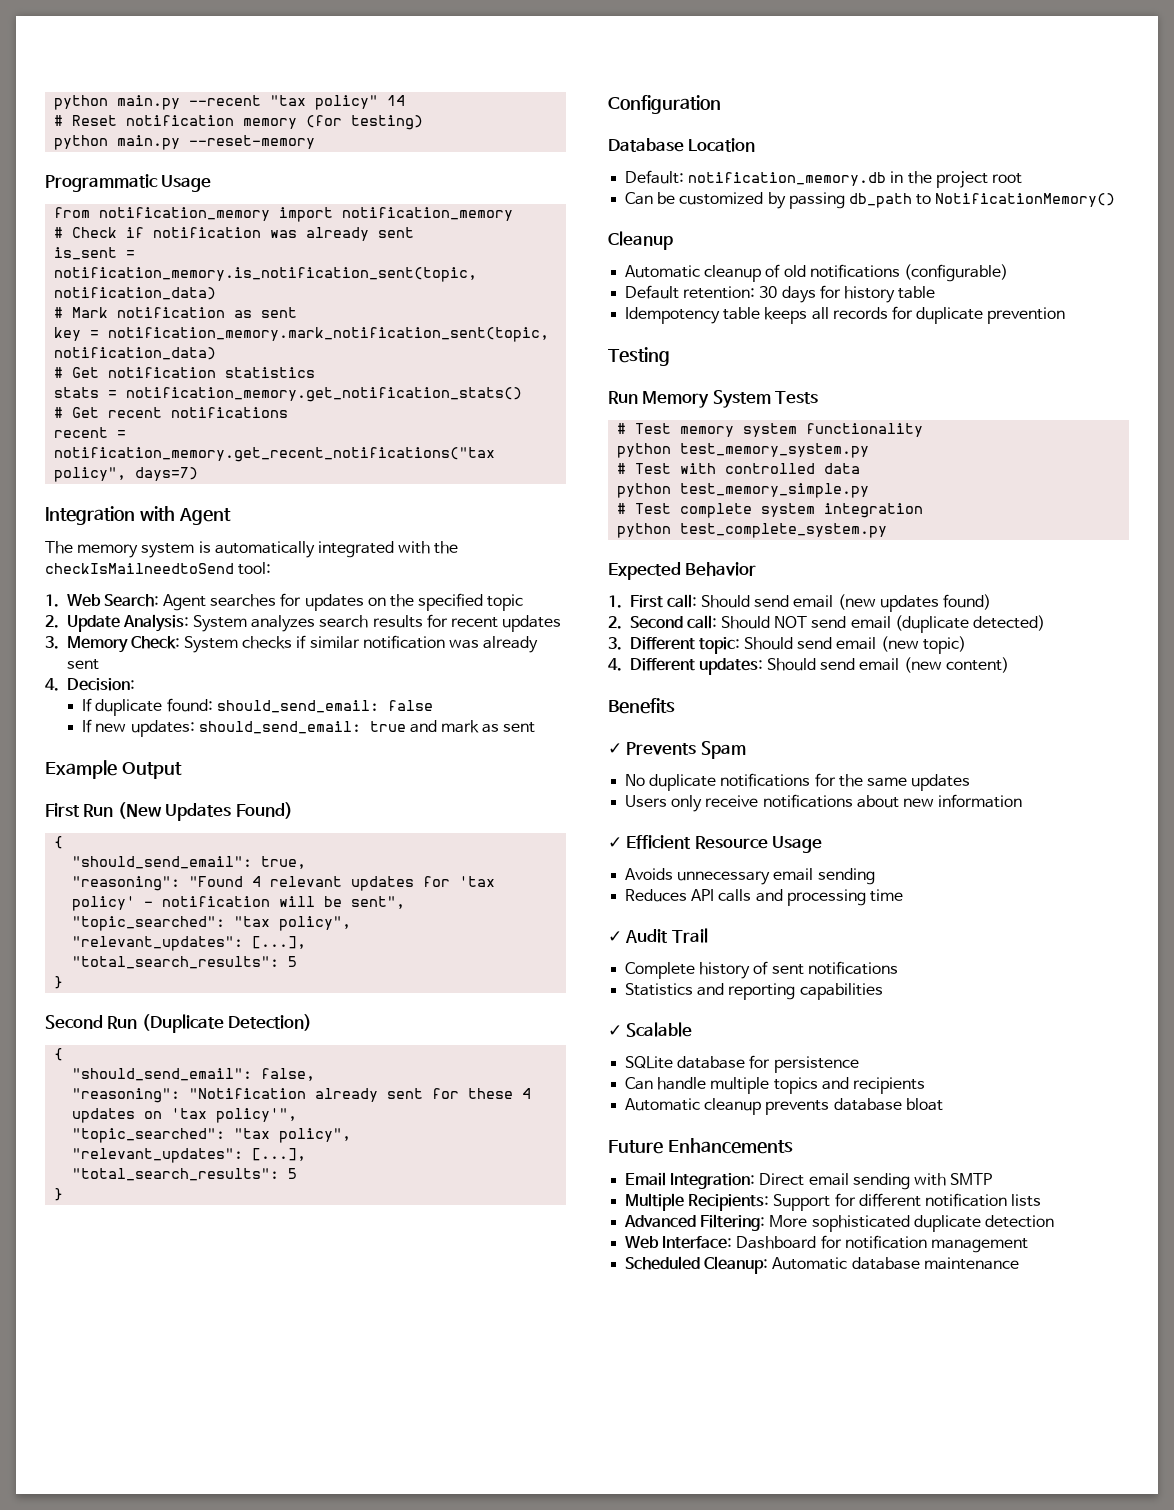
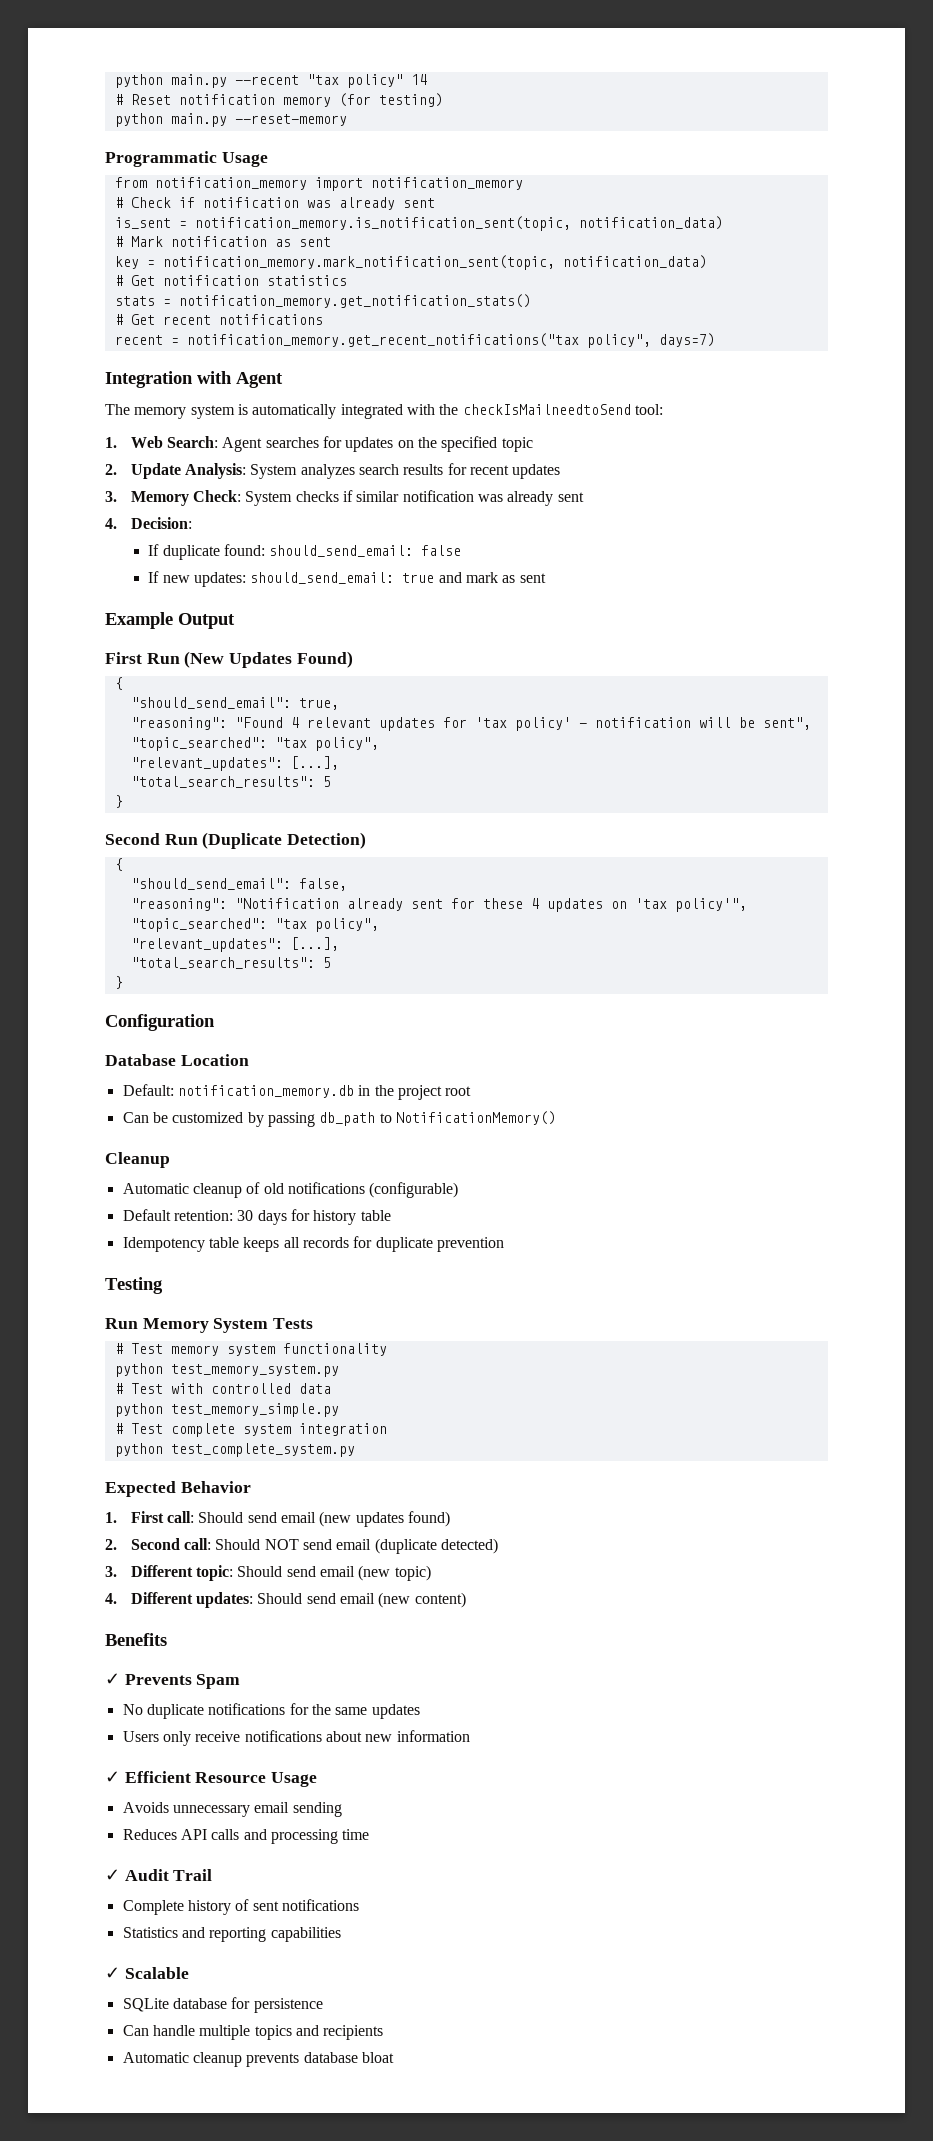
[608,1138,793,1154] [625,1172,993,1190] [625,1193,1042,1211] [624,1214,1054,1232] [625,1235,1028,1253] [625,1256,1019,1274] // Future Enhancements // Email Integration: Direct email sending with SMTP // Multiple Recipients: Support for different notification lists // Advanced Filtering: More sophisticated duplicate detection // Web Interface: Dashboard for notification management // Scheduled Cleanup: Automatic database maintenance -> (394, 2057) none

